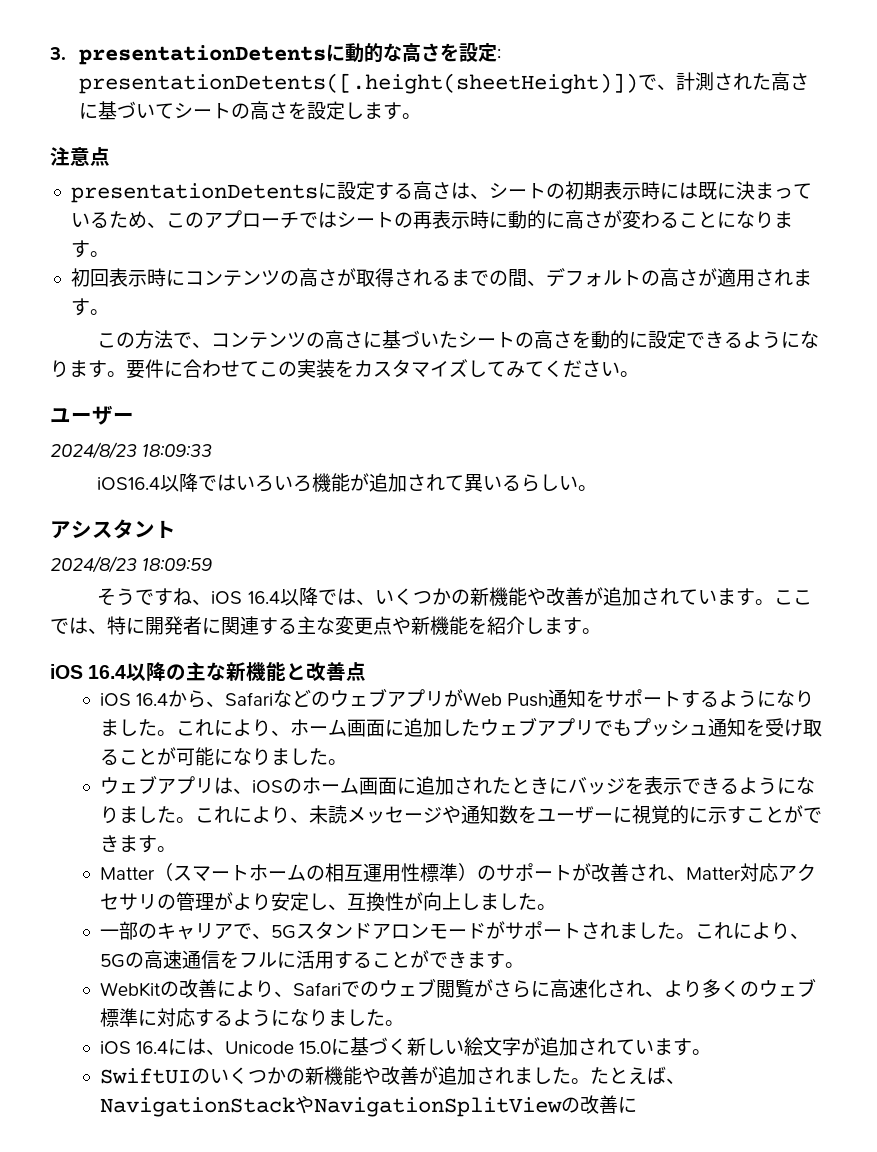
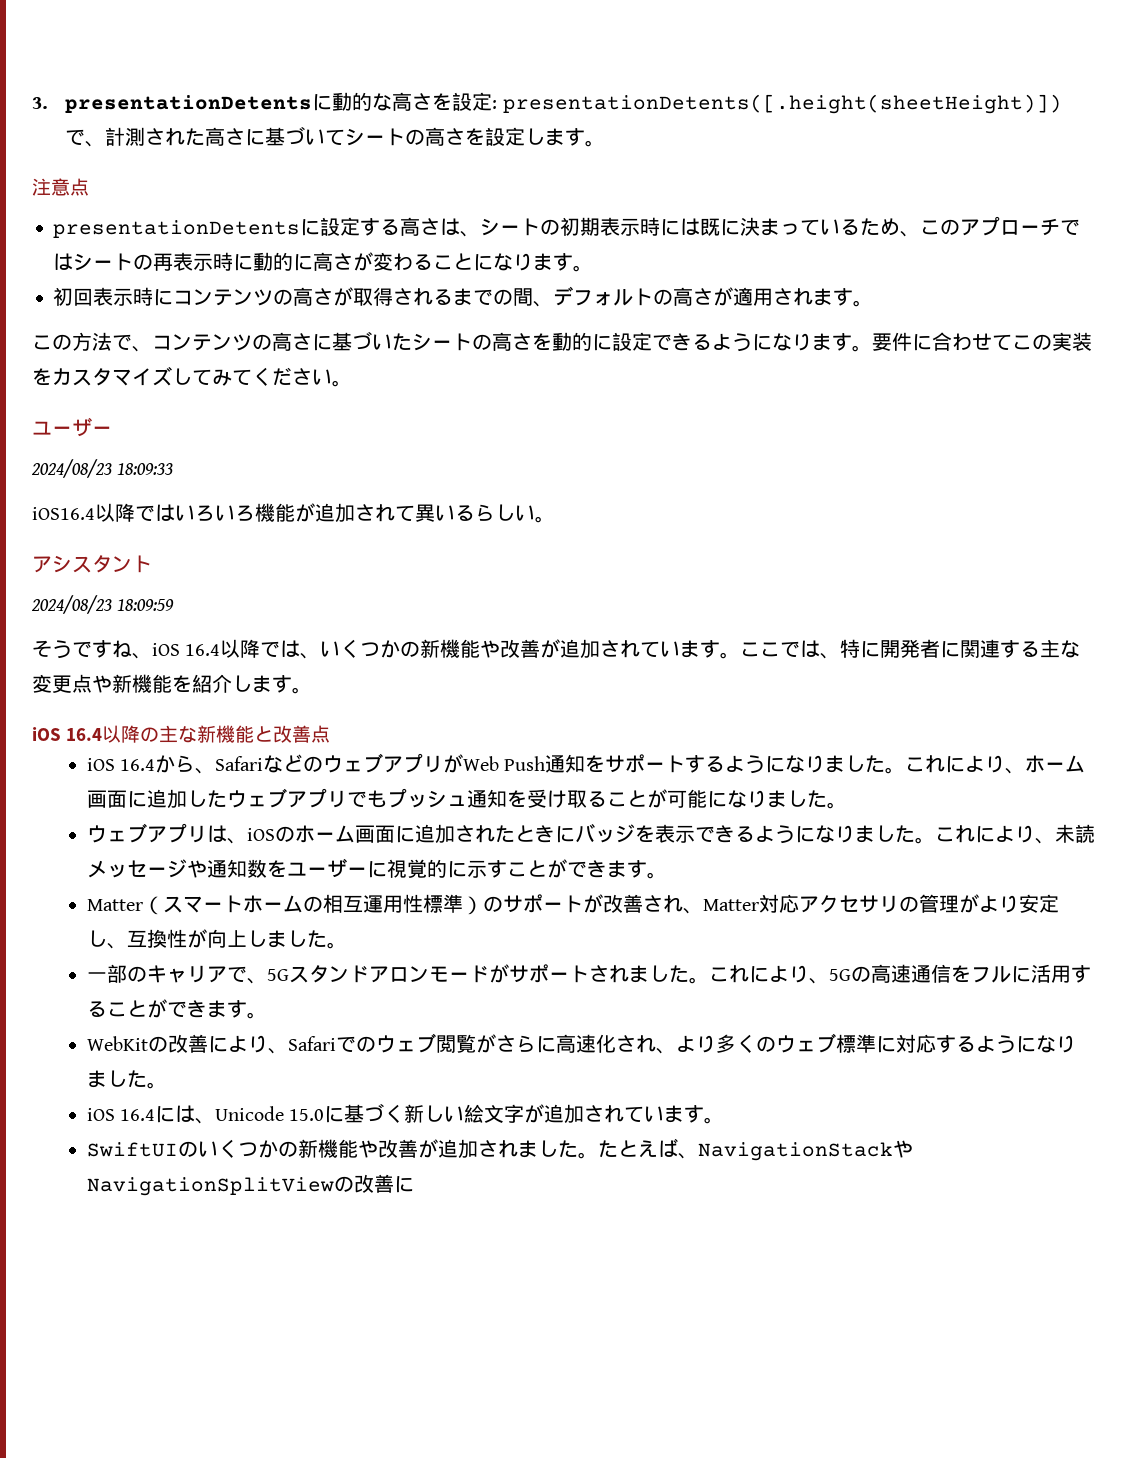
[50,442,137,459] 2024/8/23 -> [31,459,112,478] 2024/08/23
[50,556,137,573] 2024/8/23 -> [31,595,112,614] 2024/08/23

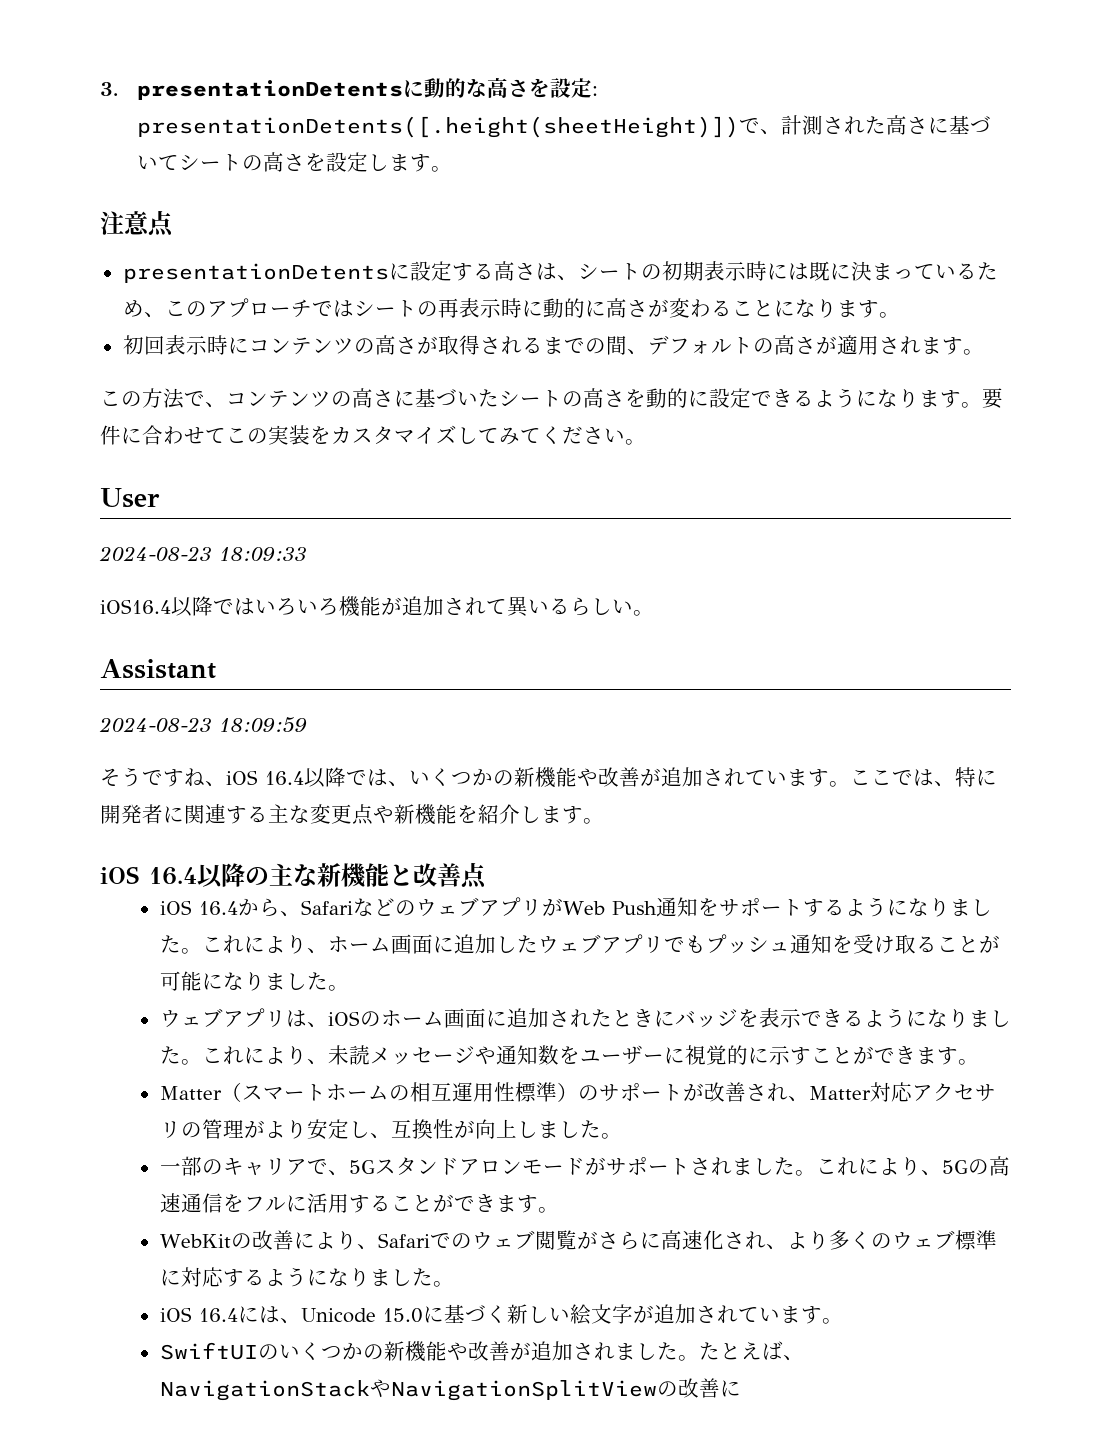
[32,417,112,437] [31,459,112,478] ユーザー // 2024/08/23 -> [100,488,160,508] [99,546,212,561] User // 2024-08-23
[32,555,152,573] [31,595,112,614] アシスタント // 2024/08/23 -> [100,659,216,679] [99,717,212,732] Assistant // 2024-08-23

